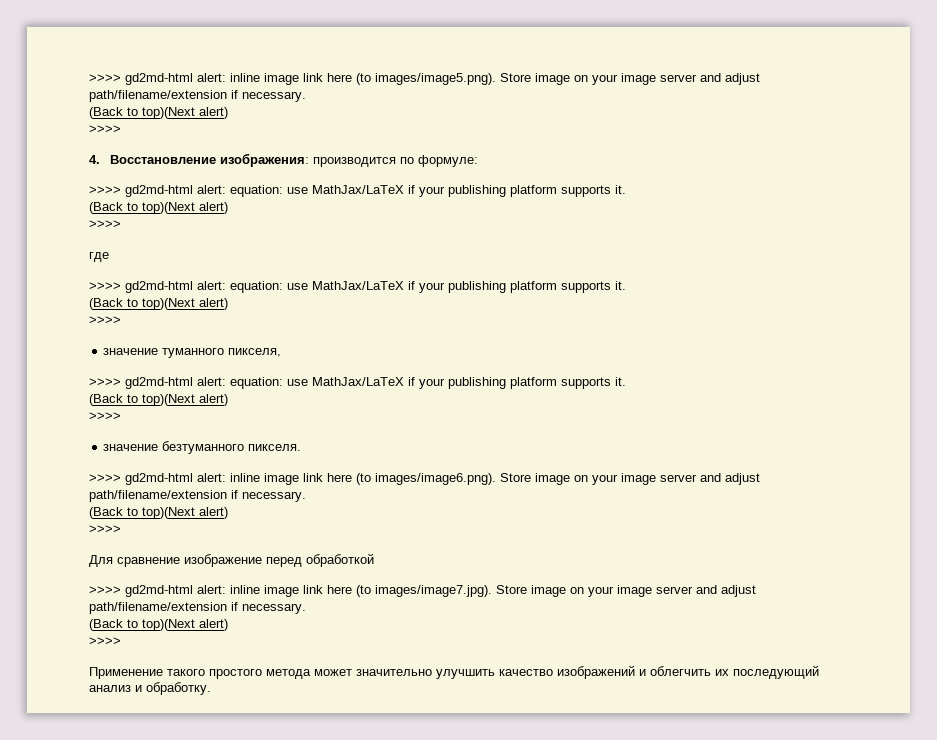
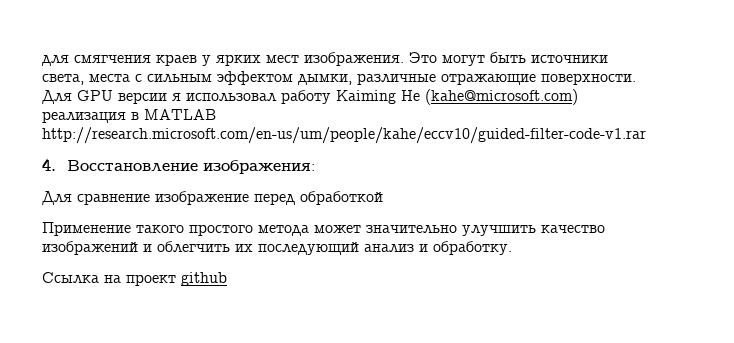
[89,73,760,85] [89,90,306,102] [89,107,228,119] [89,125,121,133] [89,153,478,167] [89,185,626,197] [89,202,228,214] [89,220,121,228] [89,252,109,262] [89,281,626,293] [89,298,228,310] [89,316,121,324] [103,348,282,358] [89,377,626,389] [89,394,228,406] [89,412,121,420] [103,441,302,454] [89,473,760,485] [89,490,306,502] [89,507,228,519] [89,525,121,533] >>>> gd2md-html alert: inline image link here (to images/image5.png). Store image on your image server and adjust path/filename/extension if necessary. // (Back to top)(Next alert) // >>>> // 4. Восстановление изображения: производится по формуле: // >>>> gd2md-html alert: equation: use MathJax/LaTeX if your publishing platform supports it. // (Back to top)(Next alert) // >>>> // где // >>>> gd2md-html alert: equation: use MathJax/LaTeX if your publishing platform supports it. // (Back to top)(Next alert) // >>>> // значение туманного пикселя, // >>>> gd2md-html alert: equation: use MathJax/LaTeX if your publishing platform supports it. // (Back to top)(Next alert) // >>>> // значение безтуманного пикселя. // >>>> gd2md-html alert: inline image link here (to images/image6.png). Store image on your image server and adjust path/filename/extension if necessary. // (Back to top)(Next alert) // >>>> -> [42,52,608,66] [42,71,636,85] [42,89,578,105] [42,109,216,123] [42,127,646,144] [42,158,315,174] для смягчения краев у ярких мест изображения. Это могут быть источники света, места с сильным эффектом дымки, различные отражающие поверхности. Для GPU версии я использовал работу Kaiming He (kahe@microsoft.com) реализация в MATLAB http://research.microsoft.com/en-us/um/people/kahe/eccv10/guided-filter-code-v1.rar // 4. Восстановление изображения:
[89,585,756,597] [89,602,306,614] [89,619,228,631] [89,637,121,645] // >>>> gd2md-html alert: inline image link here (to images/image7.jpg). Store image on your image server and adjust path/filename/extension if necessary. // (Back to top)(Next alert) // >>>> -> (383, 198) none
(211, 688) none -> [42,272,227,286] // Ссылка на проект github

